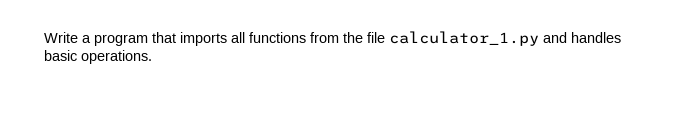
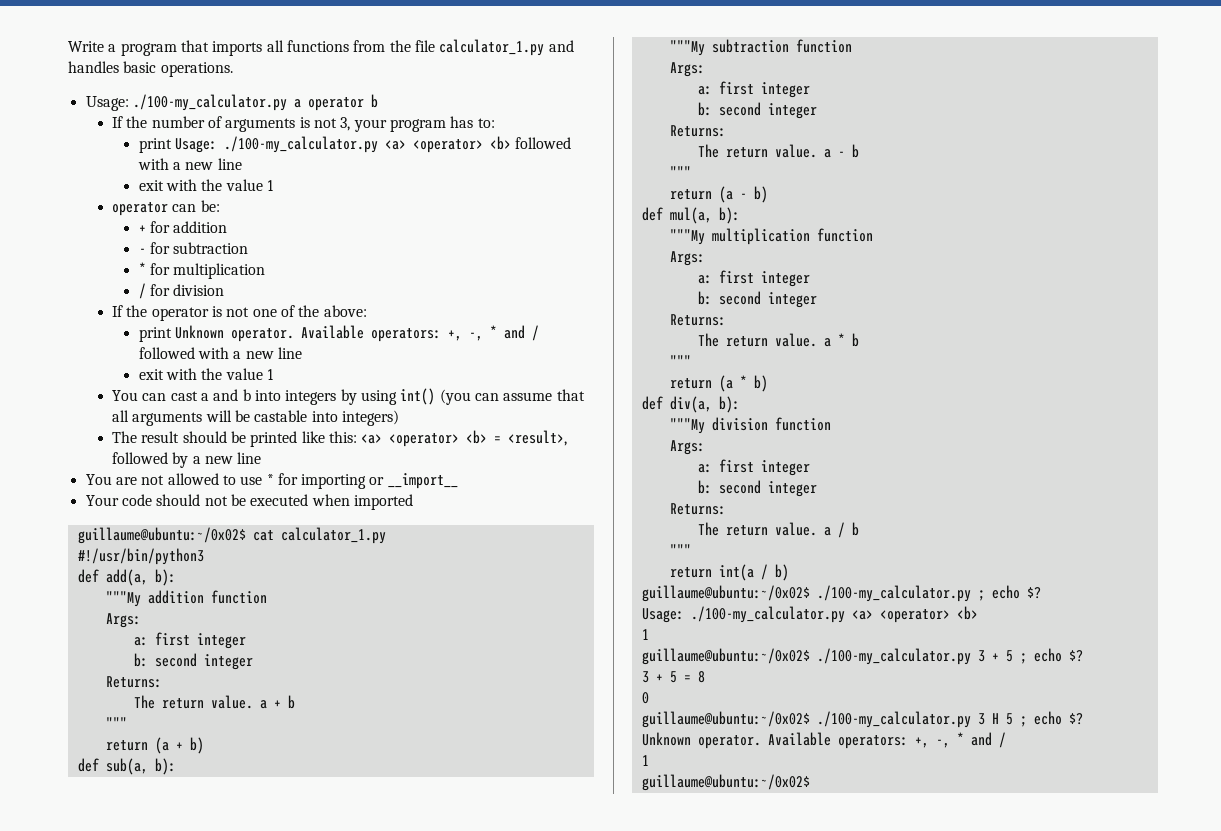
(152, 57) none -> [85,94,378,111] [112,116,495,132] [138,136,572,153] [137,158,242,170] [138,179,274,191] [112,200,220,216] [138,221,228,233] [138,242,249,254] [138,262,266,279] [138,283,225,299] [112,305,367,321] [138,325,539,342] [138,347,302,359] [138,368,274,380] [112,388,585,405] [112,410,400,426] [112,430,568,447] [112,452,262,468] [85,473,458,489] [85,494,413,510] [77,527,386,544] [77,548,204,565] [77,569,176,586] [105,590,267,607] [105,613,141,628] [133,632,246,649] [133,653,253,670] [105,676,162,688] [133,695,295,709] [105,717,127,729] [105,737,204,754] [77,758,176,775] [669,39,852,56] [669,62,705,77] [697,81,810,98] [697,102,817,119] [669,125,726,137] [697,144,859,158] [669,166,691,178] [669,186,768,203] [641,207,740,224] [669,228,873,245] [669,251,705,266] [697,270,810,287] [697,291,817,308] [669,314,726,326] [697,333,859,347] [669,355,691,367] [669,375,768,392] [641,396,740,413] [669,417,831,434] [669,440,705,455] [697,459,810,476] [697,480,817,497] [669,503,726,515] [697,522,859,538] [669,544,691,556] [669,564,789,581] [641,585,1041,602] [641,606,978,623] [641,629,649,640] [641,648,1083,665] [641,671,705,683] [641,692,649,704] [641,711,1083,728] [641,732,1006,749] [641,755,649,766] [641,774,810,791] // Usage: ./100-my_calculator.py a operator b // If the number of arguments is not 3, your program has to: // print Usage: ./100-my_calculator.py <a> <operator> <b> followed with a new line // exit with the value 1 // operator can be: // + for addition // - for subtraction // * for multiplication // / for division // If the operator is not one of the above: // print Unknown operator. Available operators: +, -, * and / followed with a new line // exit with the value 1 // You can cast a and b into integers by using int() (you can assume that all arguments will be castable into integers) // The result should be printed like this: <a> <operator> <b> = <result>, followed by a new line // You are not allowed to use * for importing or __import__ // Your code should not be executed when imported // guillaume@ubuntu:~/0x02$ cat calculator_1.py // #!/usr/bin/python3 // def add(a, b): // """My addition function // Args: // a: first integer // b: second integer // Returns: // The return value. a + b // """ // return (a + b) // def sub(a, b): // """My subtraction function // Args: // a: first integer // b: second integer // Returns: // The return value. a - b // """ // return (a - b) // def mul(a, b): // """My multiplication function // Args: // a: first integer // b: second integer // Returns: // The return value. a * b // """ // return (a * b) // def div(a, b): // """My division function // Args: // a: first integer // b: second integer // Returns: // The return value. a / b // """ // return int(a / b) // guillaume@ubuntu:~/0x02$ ./100-my_calculator.py ; echo $? // Usage: ./100-my_calculator.py <a> <operator> <b> // 1 // guillaume@ubuntu:~/0x02$ ./100-my_calculator.py 3 + 5 ; echo $? // 3 + 5 = 8 // 0 // guillaume@ubuntu:~/0x02$ ./100-my_calculator.py 3 H 5 ; echo $? // Unknown operator. Available operators: +, -, * and / // 1 // guillaume@ubuntu:~/0x02$

